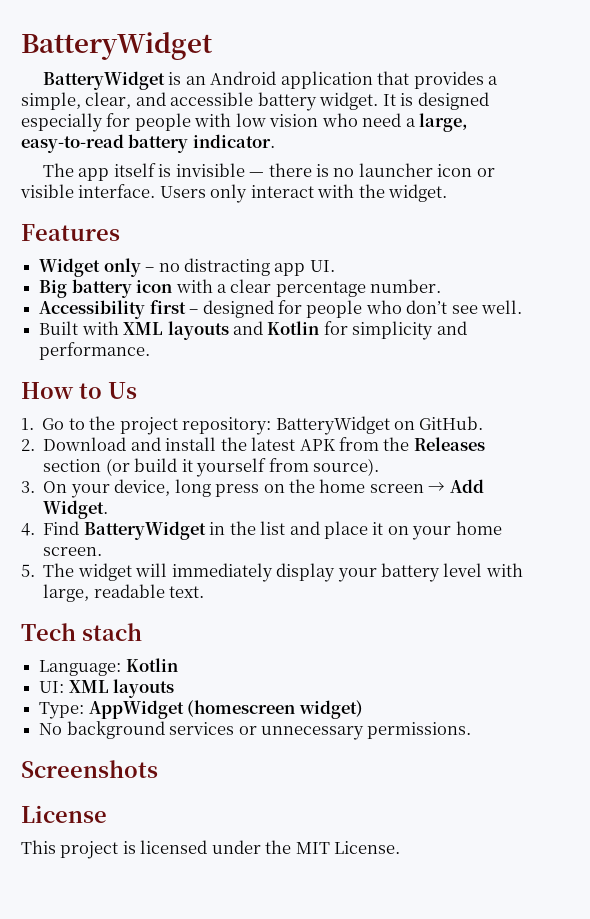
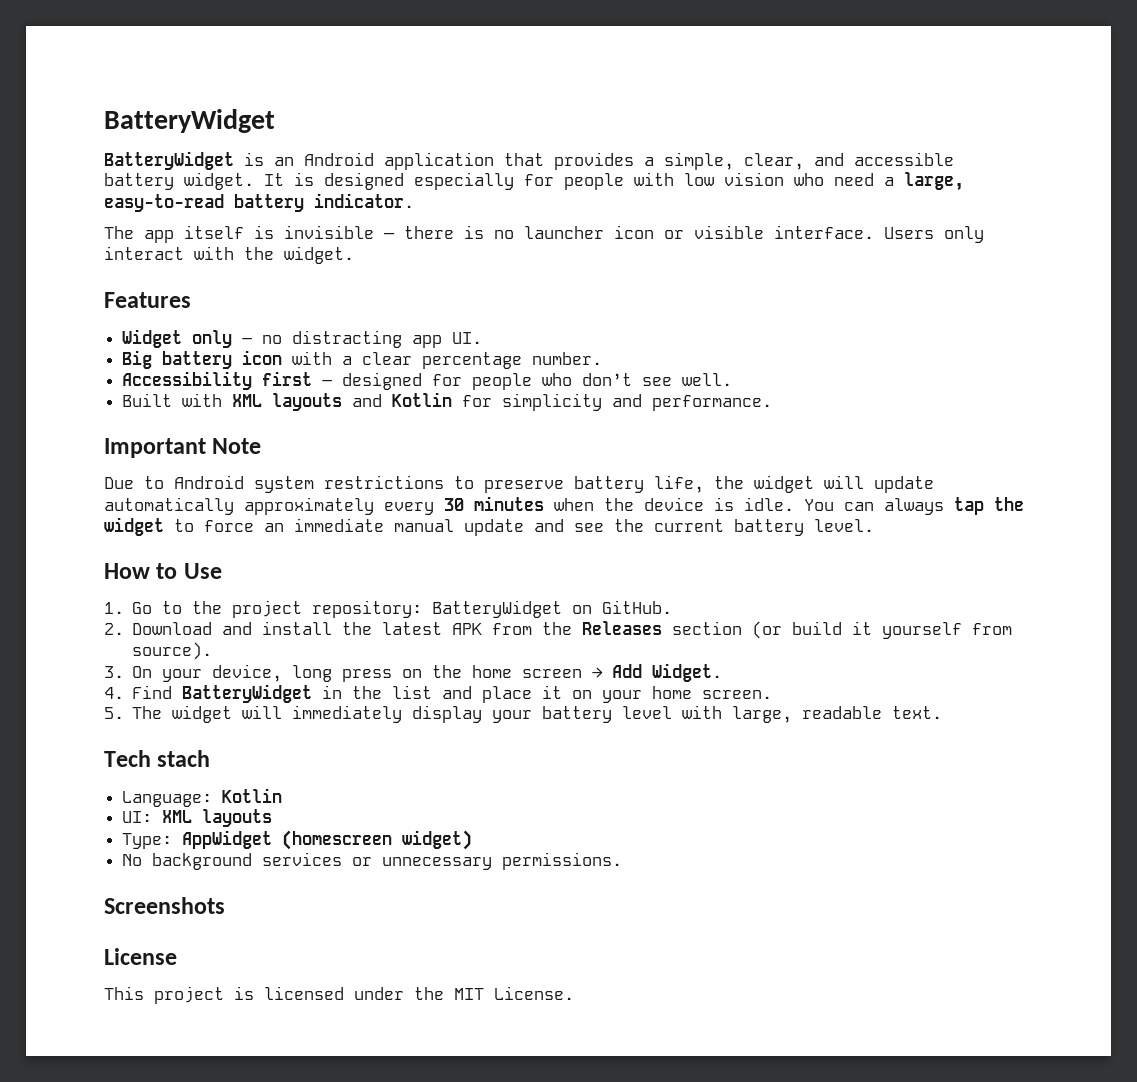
(151, 351) none -> [104,438,262,458] [104,475,934,493] [104,496,1024,515] [104,517,874,536] // Important Note // Due to Android system restrictions to preserve battery life, the widget will update automatically approximately every 30 minutes when the device is idle. You can always tap the widget to force an immediate manual update and see the current battery level.
[108,382,137,399] Us -> [183,563,222,579] Use

